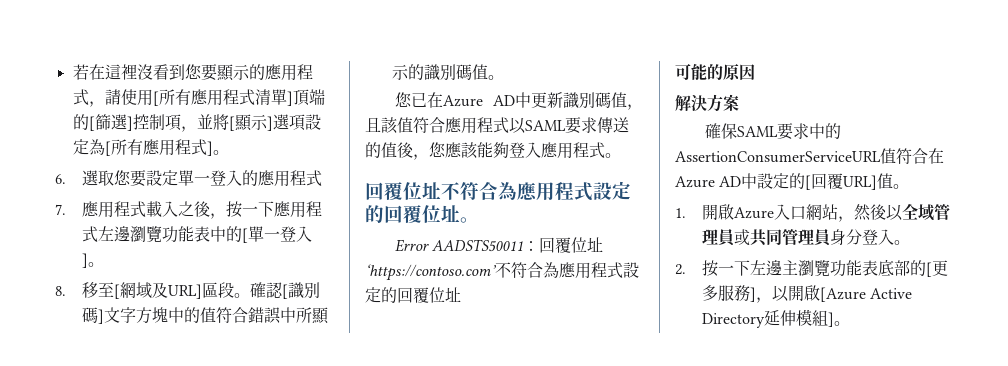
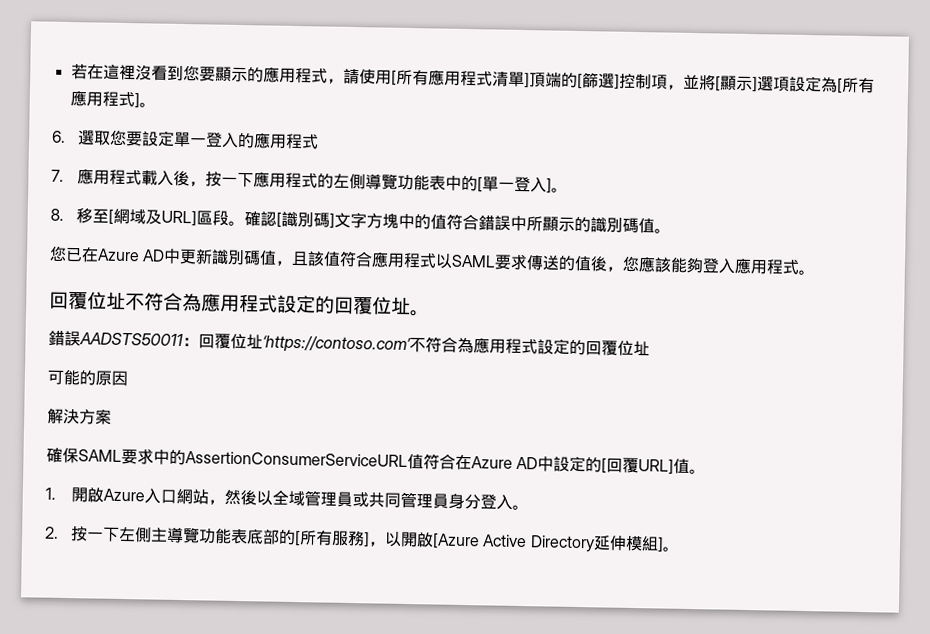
[177,201,194,217] 之 -> (175, 178) none
[97,226,146,242] 左邊瀏 -> [317,173,383,190] 的左側導
[394,239,429,252] Error -> [48,330,81,347] 錯誤
[765,260,814,276] 邊主瀏 -> [134,526,185,544] 側主導
[931,260,948,276] [701,285,718,301] 更多 -> [299,530,334,546] 所有

